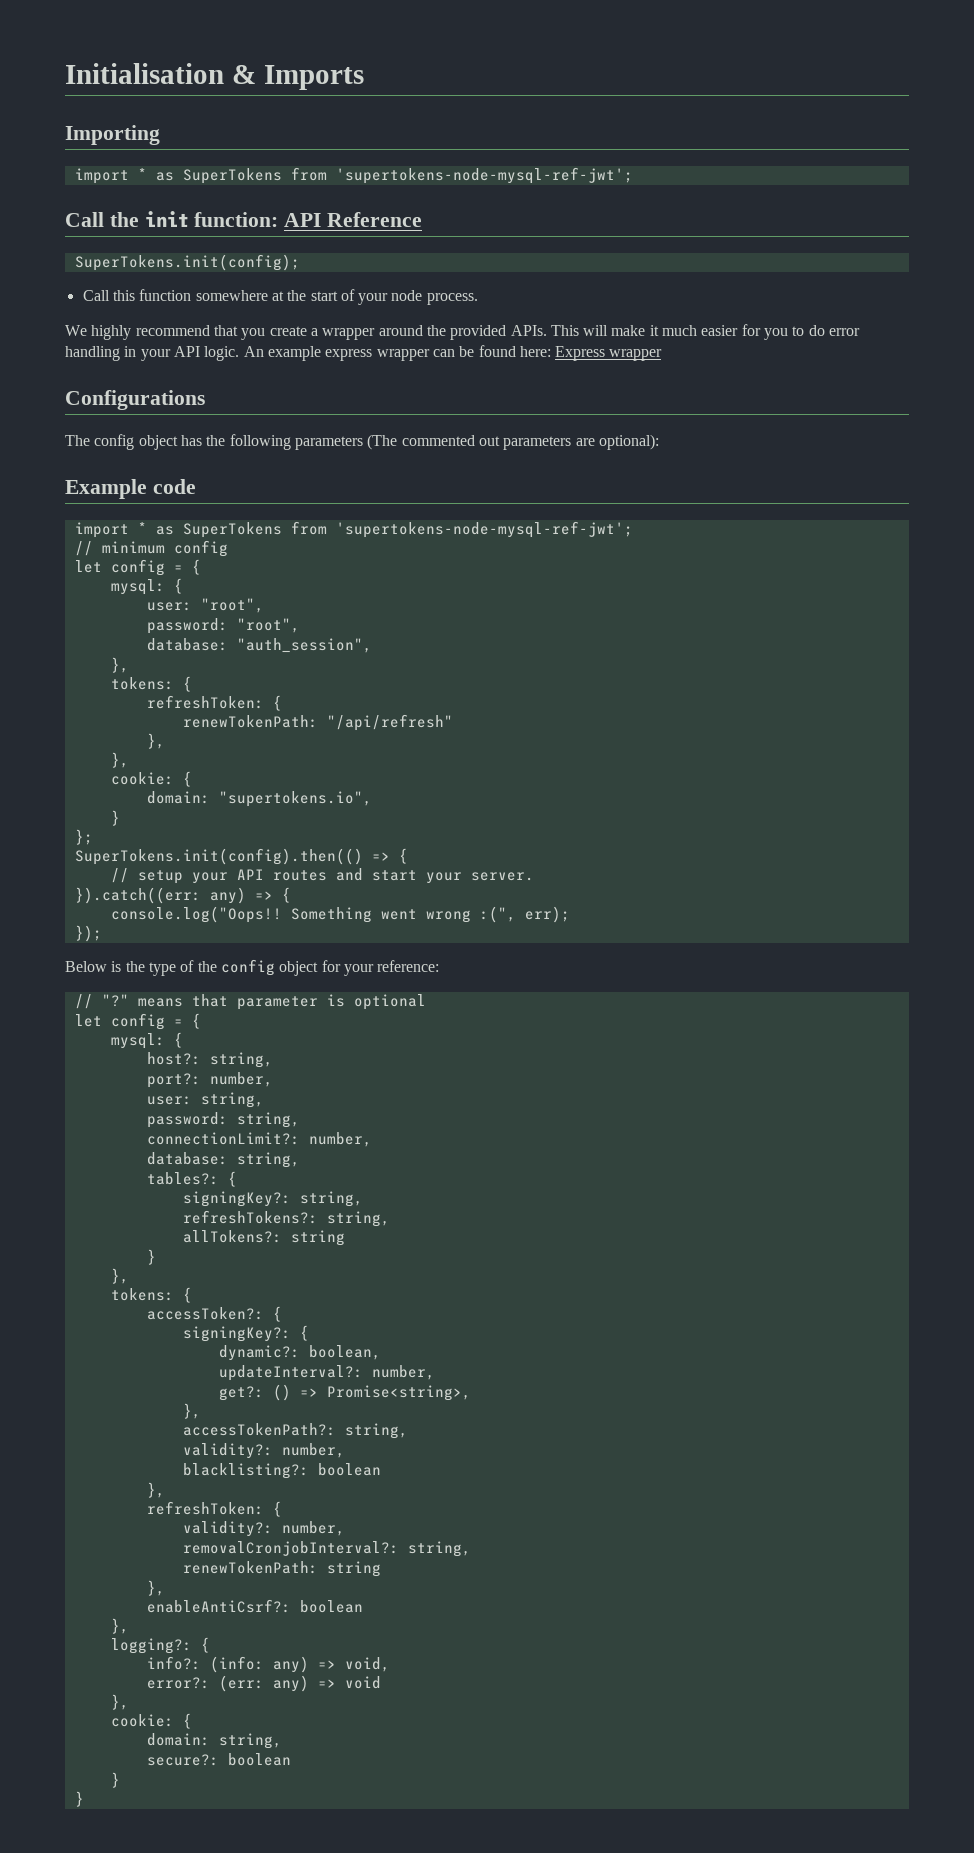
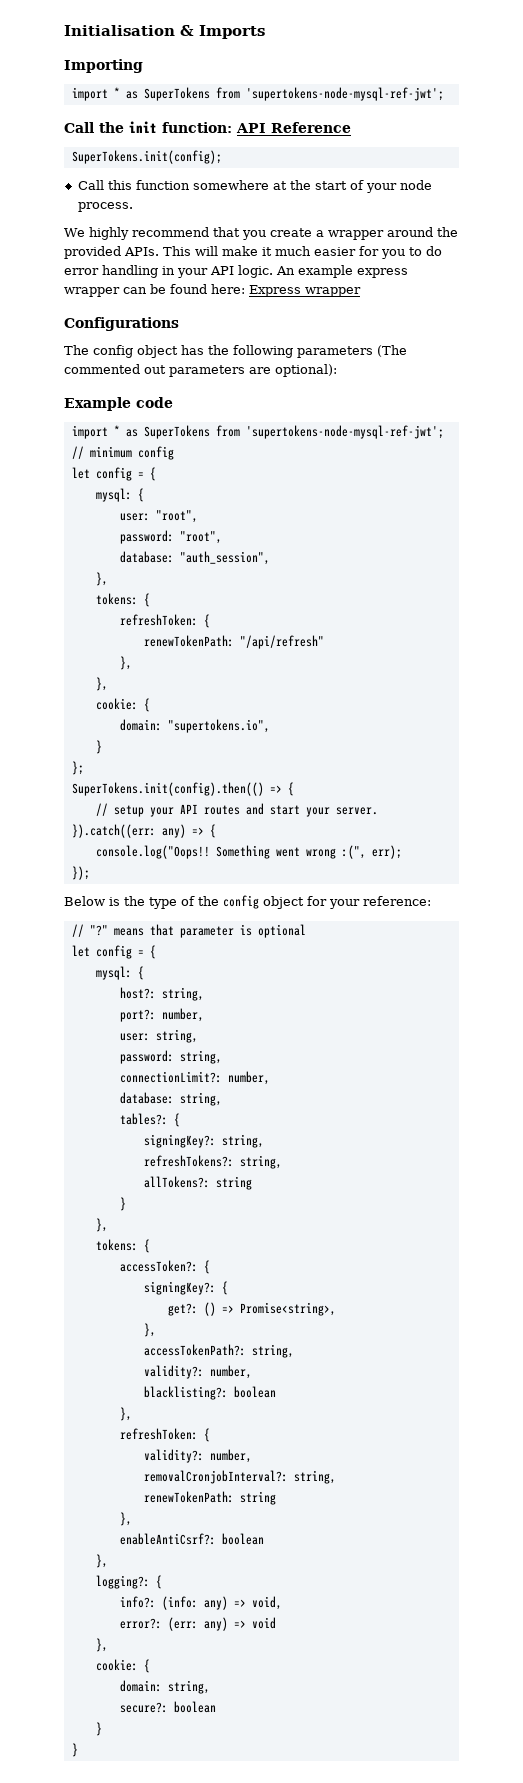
[218,1345,381,1361] [218,1365,435,1381] // dynamic?: boolean, // updateInterval?: number, -> (228, 1288) none

